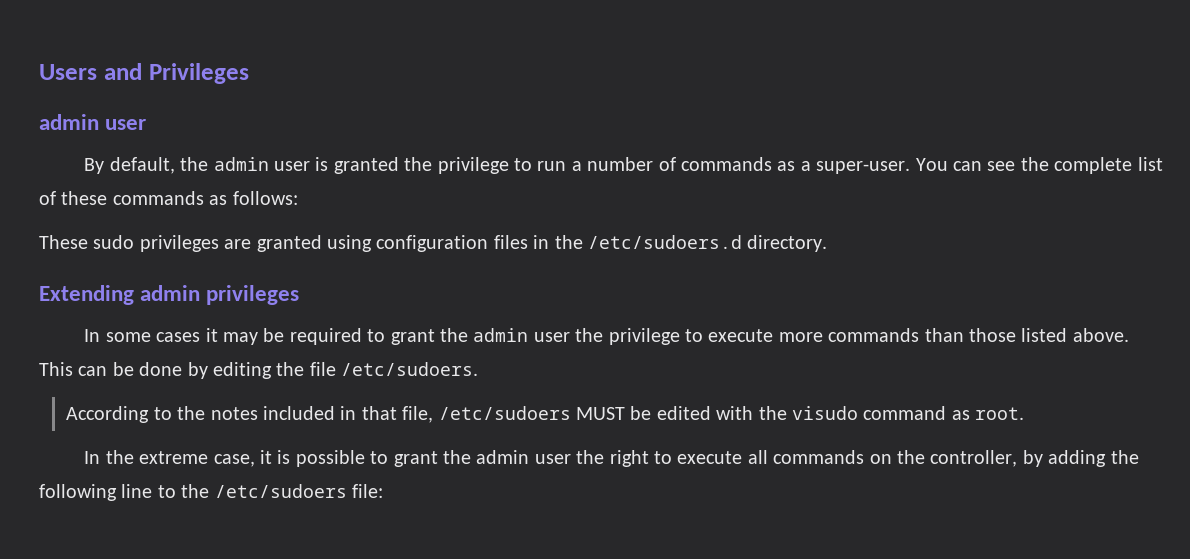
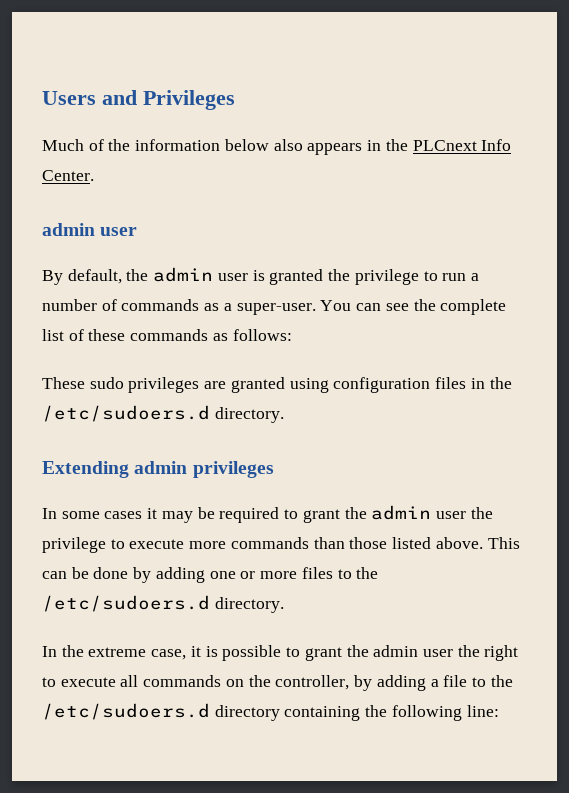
(249, 73) none -> [42,139,512,155] [42,170,94,181] // Much of the information below also appears in the PLCnext Info Center.
[213,362,479,379] [66,406,1025,423] editing the file /etc/sudoers. // According to the notes included in that file, /etc/sudoers MUST be edited with the visudo command as root. -> [155,567,379,583] [42,595,284,613] adding one or more files to the /etc/sudoers.d directory.
[1110,450,1139,464] [39,484,383,501] the following line to the /etc/sudoers file: -> [430,675,513,687] [42,703,499,721] a file to the /etc/sudoers.d directory containing the following line:

